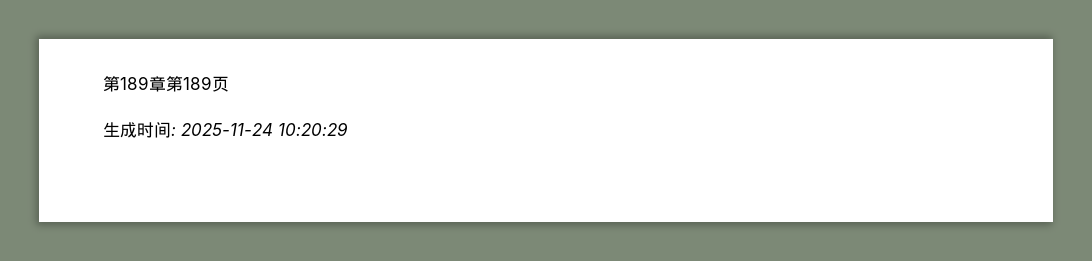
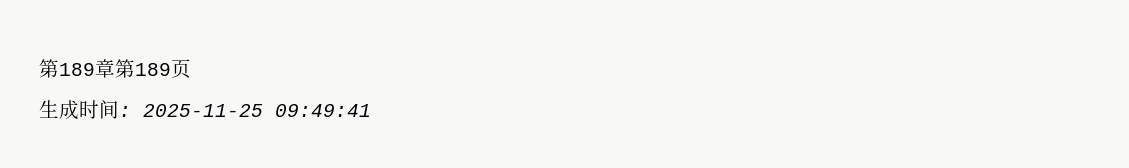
[181,122,348,136] 2025-11-24 10:20:29 -> [143,104,371,117] 2025-11-25 09:49:41

